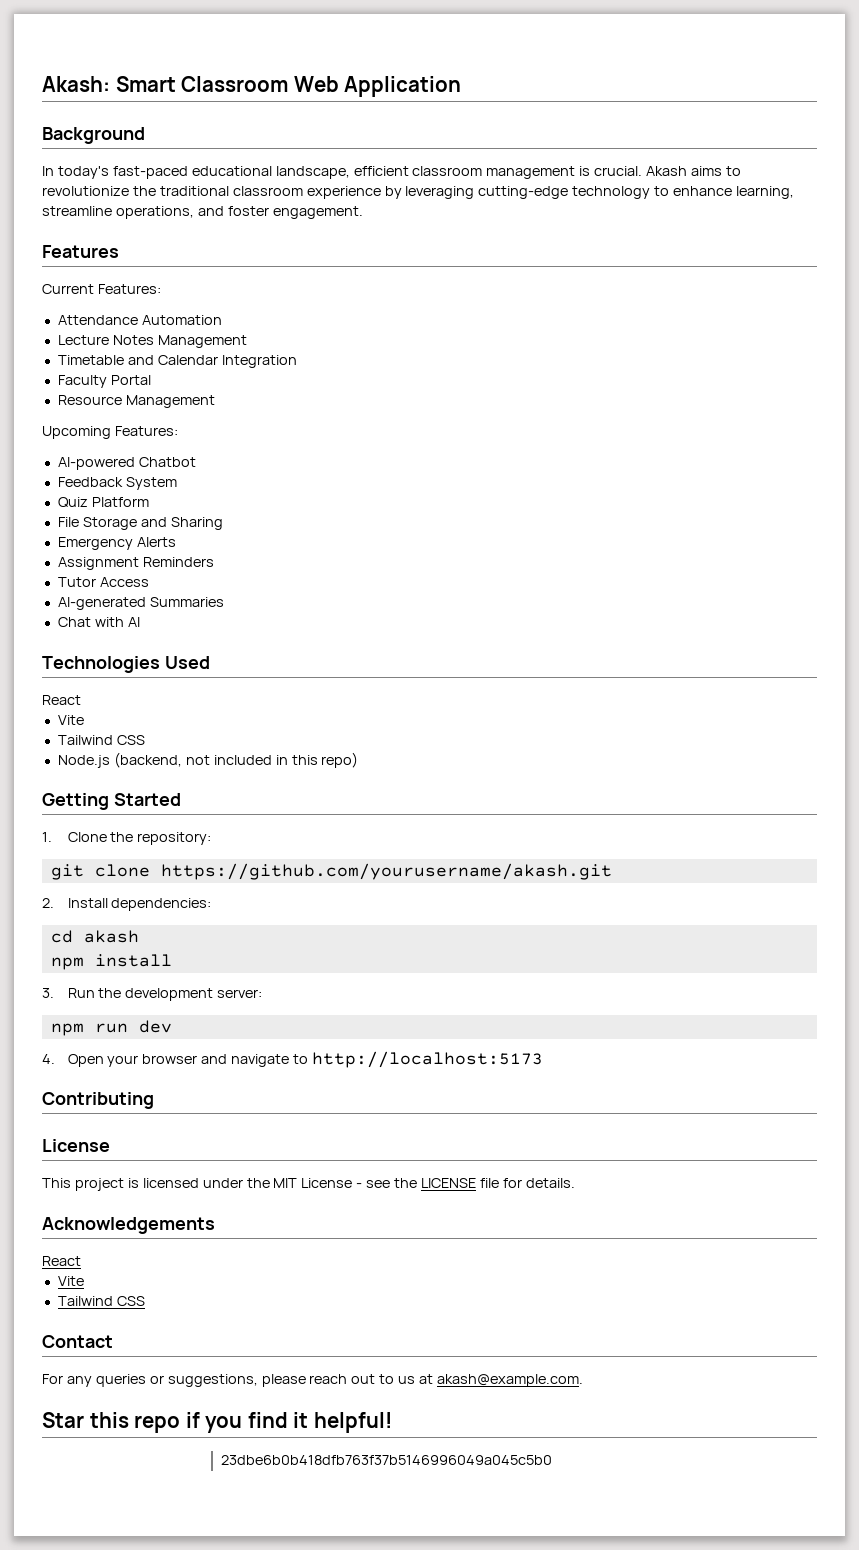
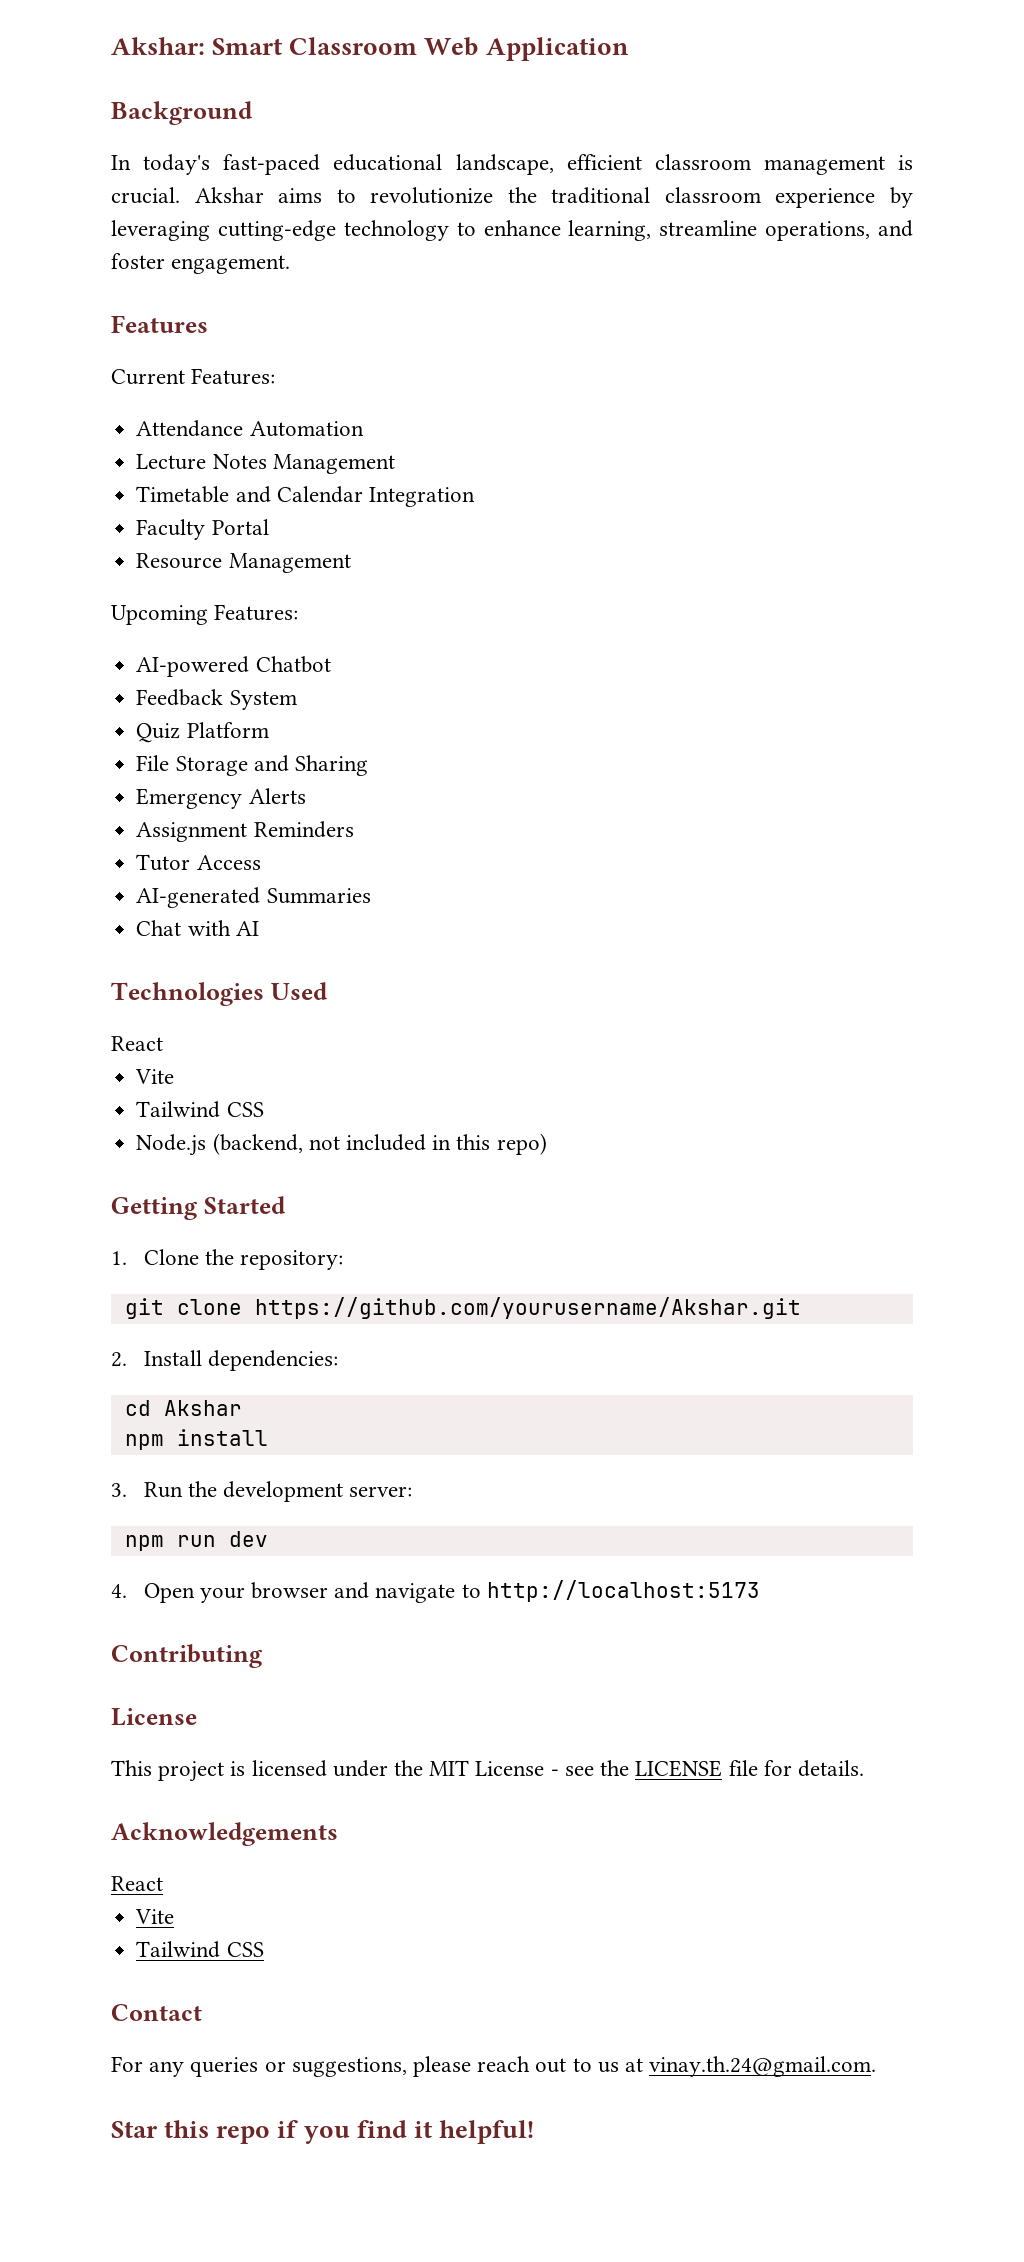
[42,76,110,92] Akash: -> [111,37,205,55] Akshar:
[646,166,688,176] Akash -> [194,187,264,203] Akshar
[160,863,612,880] https://github.com/yourusername/akash.git -> [254,1297,801,1319] https://github.com/yourusername/Akshar.git
[83,930,139,943] akash -> [163,1400,242,1416] Akshar
[437,1374,584,1387] akash@example.com. -> [649,2056,877,2077] vinay.th.24@gmail.com.
[220,1455,552,1465] // 23dbe6b0b418dfb763f37b5146996049a045c5b0 -> (535, 2132) none

